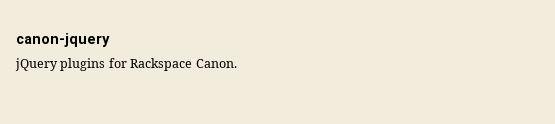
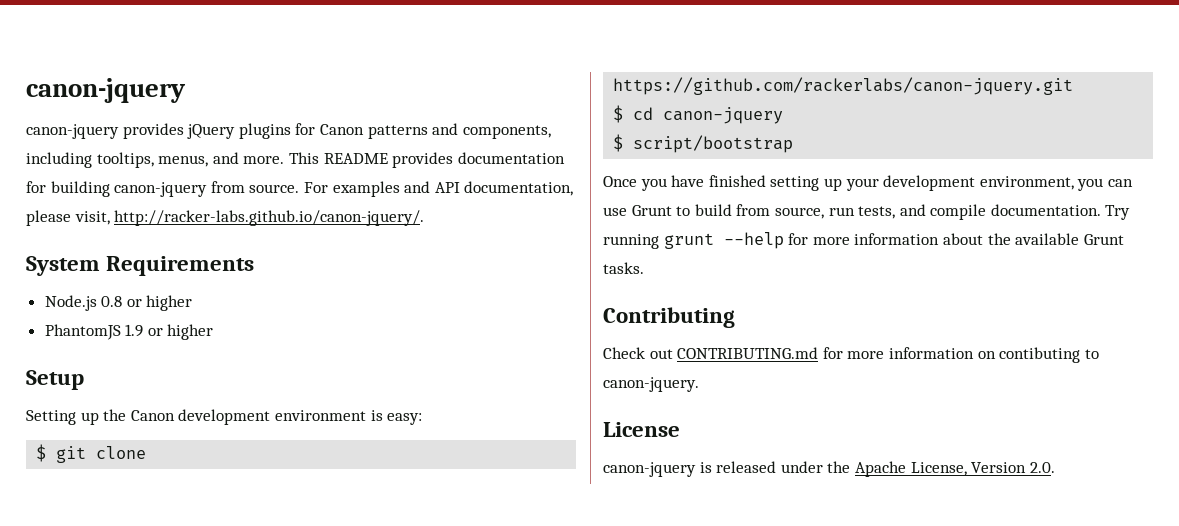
[16,33,110,47] canon-jquery // -> [26,78,186,103] [26,123,184,139] canon-jquery // canon-jquery provides
[130,58,237,71] Rackspace Canon. -> [319,123,551,139] [26,152,565,168] [26,181,574,197] [26,210,425,226] [26,256,255,276] [44,295,193,311] [44,324,214,340] [26,370,84,390] [26,409,423,425] [36,444,147,463] [613,77,1074,95] [613,105,784,124] [613,134,794,153] [603,175,1133,191] [603,204,1131,220] [603,232,1124,249] [603,262,644,274] [603,307,735,328] [603,347,1099,363] [603,377,699,392] [603,422,680,437] [603,461,1055,477] Canon patterns and components, including tooltips, menus, and more. This README provides documentation for building canon-jquery from source. For examples and API documentation, please visit, http://racker-labs.github.io/canon-jquery/. // System Requirements // Node.js 0.8 or higher // PhantomJS 1.9 or higher // Setup // Setting up the Canon development environment is easy: // $ git clone https://github.com/rackerlabs/canon-jquery.git // $ cd canon-jquery // $ script/bootstrap // Once you have finished setting up your development environment, you can use Grunt to build from source, run tests, and compile documentation. Try running grunt --help for more information about the available Grunt tasks. // Contributing // Check out CONTRIBUTING.md for more information on contibuting to canon-jquery. // License // canon-jquery is released under the Apache License, Version 2.0.

